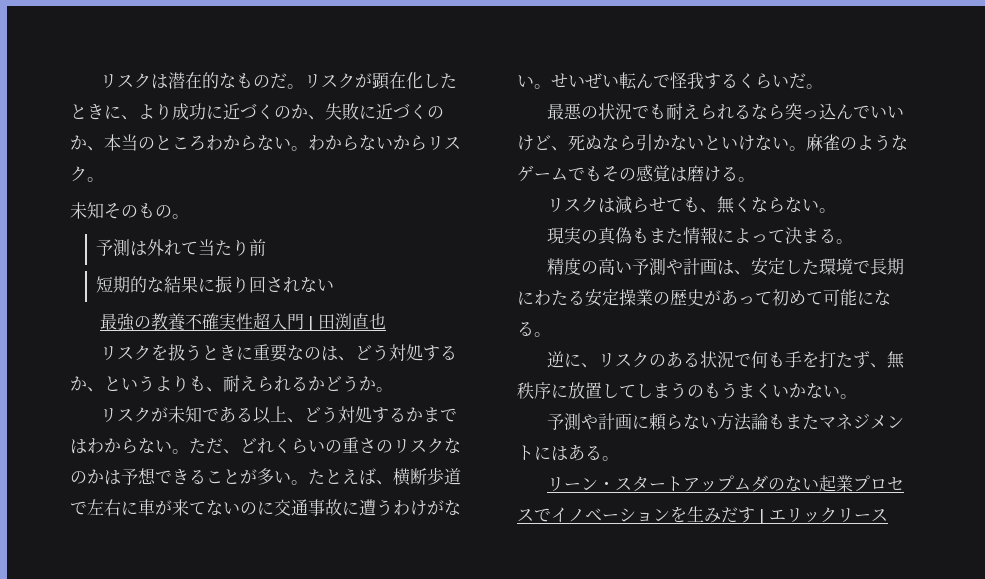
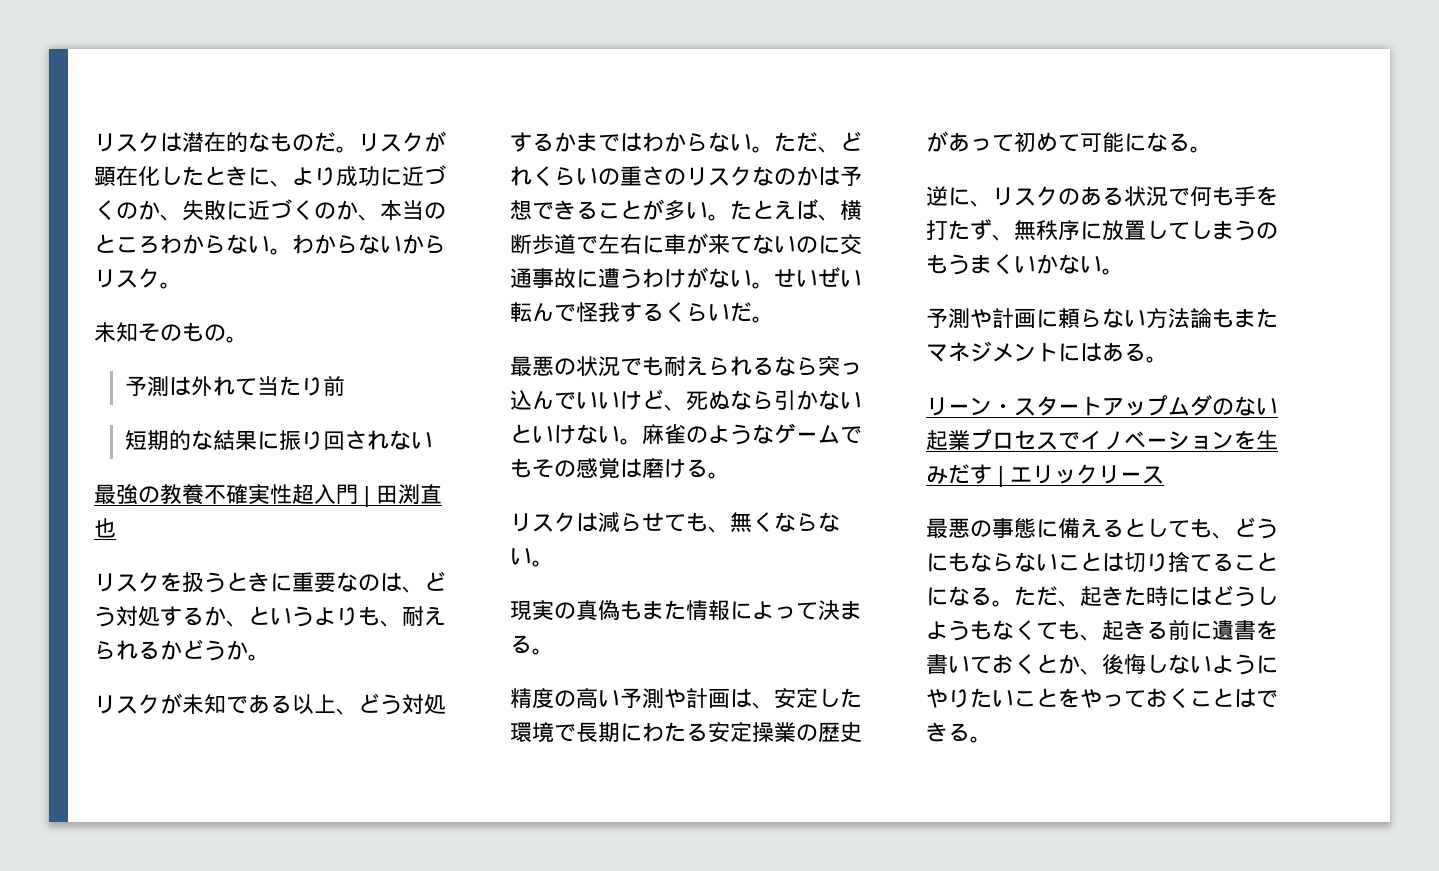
(888, 515) none -> [926,517,1278,539] [926,552,1278,573] [926,585,1278,607] [926,619,1278,641] [926,654,1278,675] [926,688,1278,709] [926,722,992,743] // 最悪の事態に備えるとしても、どうにもならないことは切り捨てることになる。ただ、起きた時にはどうしようもなくても、起きる前に遺書を書いておくとか、後悔しないようにやりたいことをやっておくことはできる。

